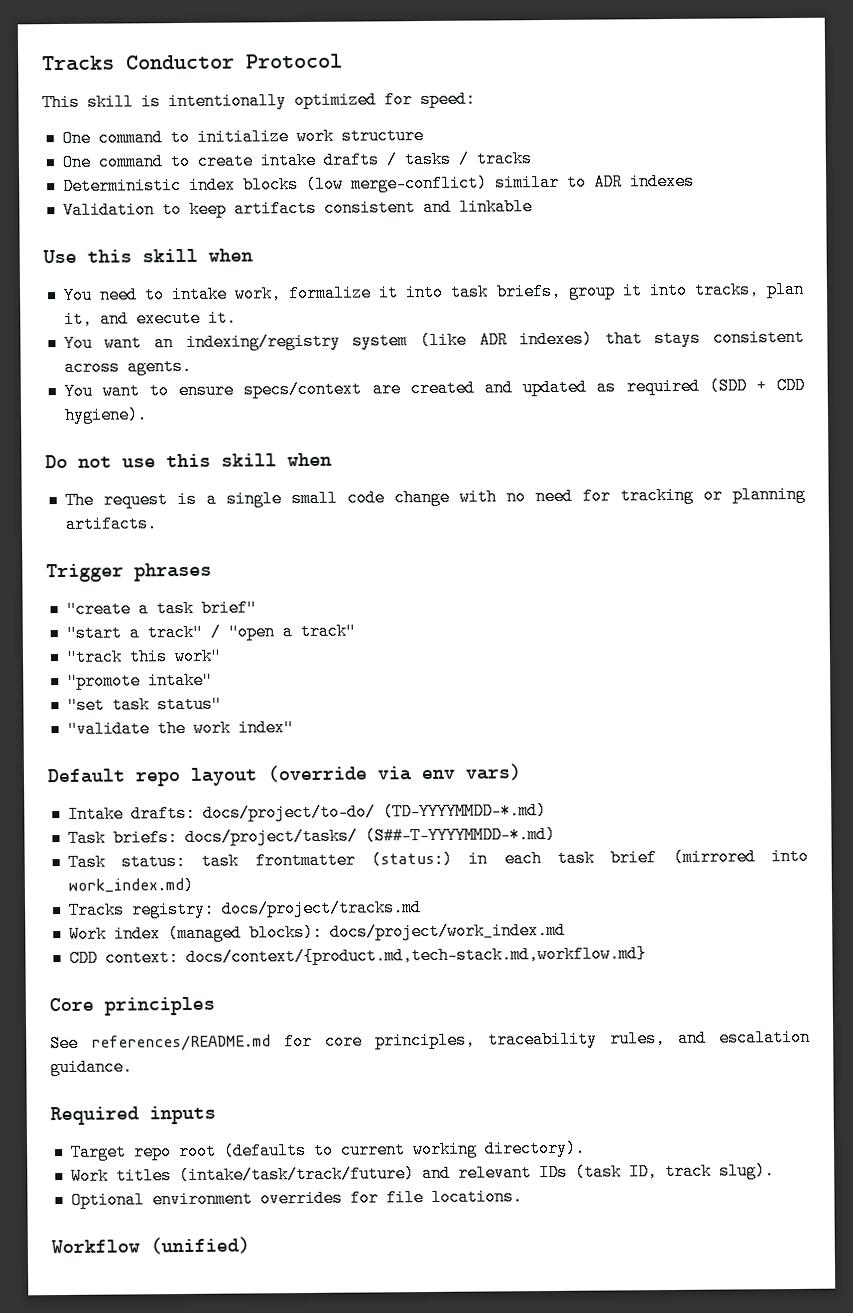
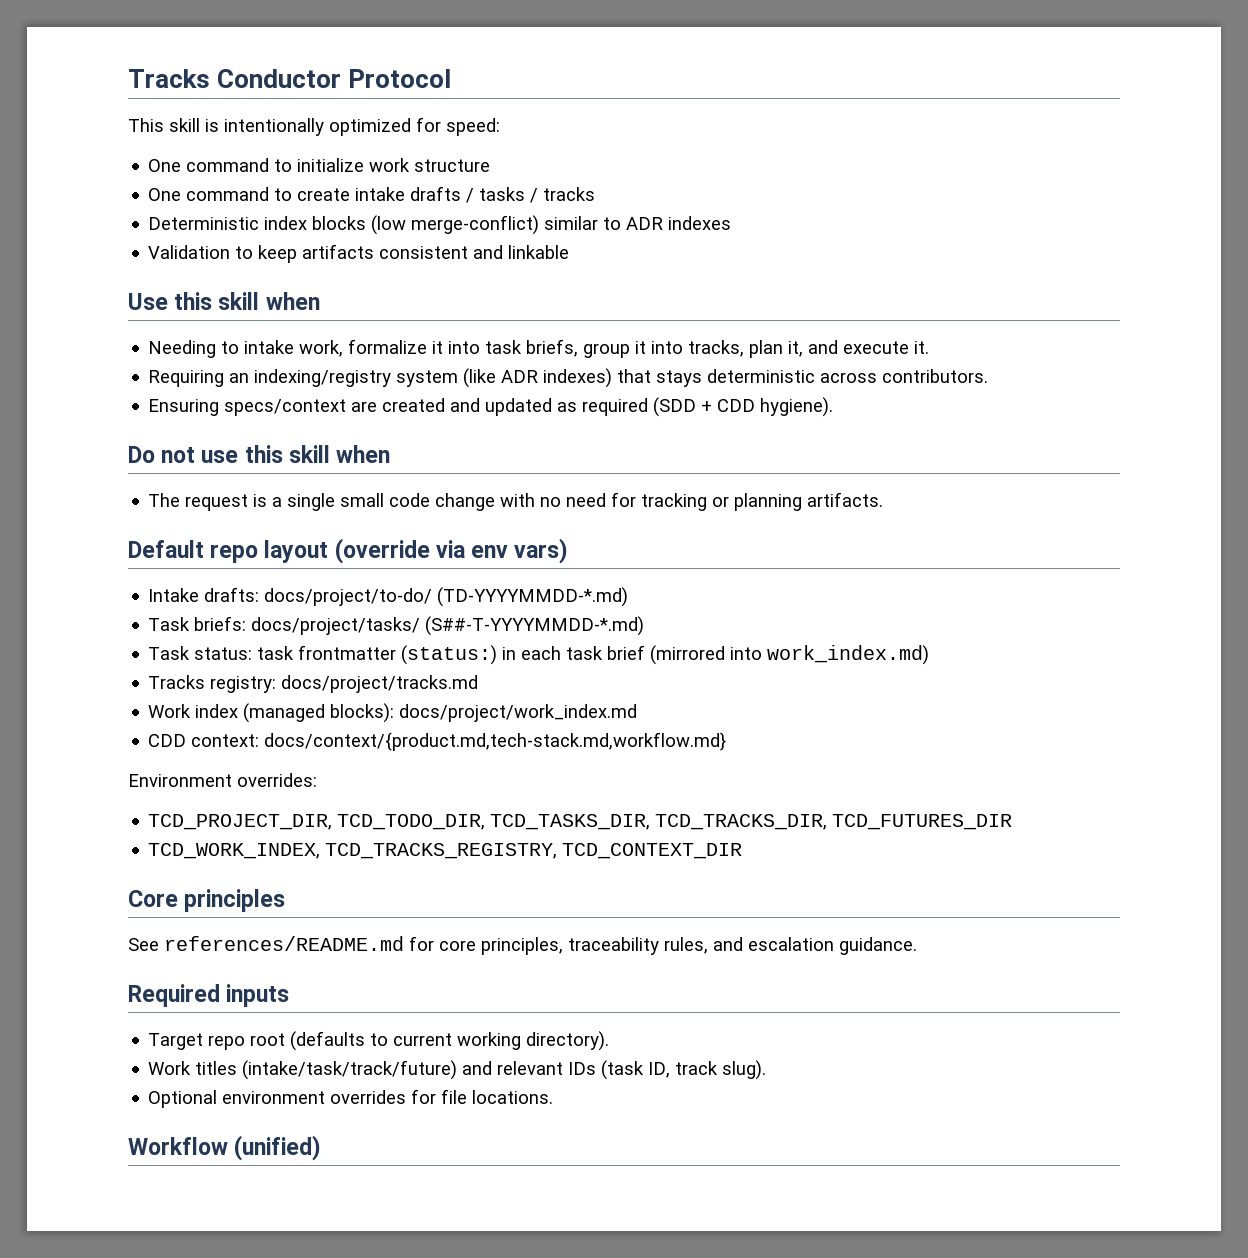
[62,286,138,304] You need -> [148,340,217,358] Needing
[63,334,143,352] You want -> [148,370,225,387] Requiring
[713,328,806,347] [63,357,192,376] [63,381,235,400] consistent across agents. // You want to ensure -> [707,369,989,383] [148,399,220,416] deterministic across contributors. // Ensuring
[46,562,212,583] [65,599,257,618] [65,622,356,642] [65,647,222,666] [66,671,213,690] [66,695,222,714] [66,719,294,738] // Trigger phrases // "create a task brief" // "start a track" / "open a track" // "track this work" // "promote intake" // "set task status" // "validate the work index" -> (884, 499) none
(647, 955) none -> [128,773,317,787] [148,814,1013,830] [148,843,743,859] // Environment overrides: // TCD_PROJECT_DIR, TCD_TODO_DIR, TCD_TASKS_DIR, TCD_TRACKS_DIR, TCD_FUTURES_DIR // TCD_WORK_INDEX, TCD_TRACKS_REGISTRY, TCD_CONTEXT_DIR

